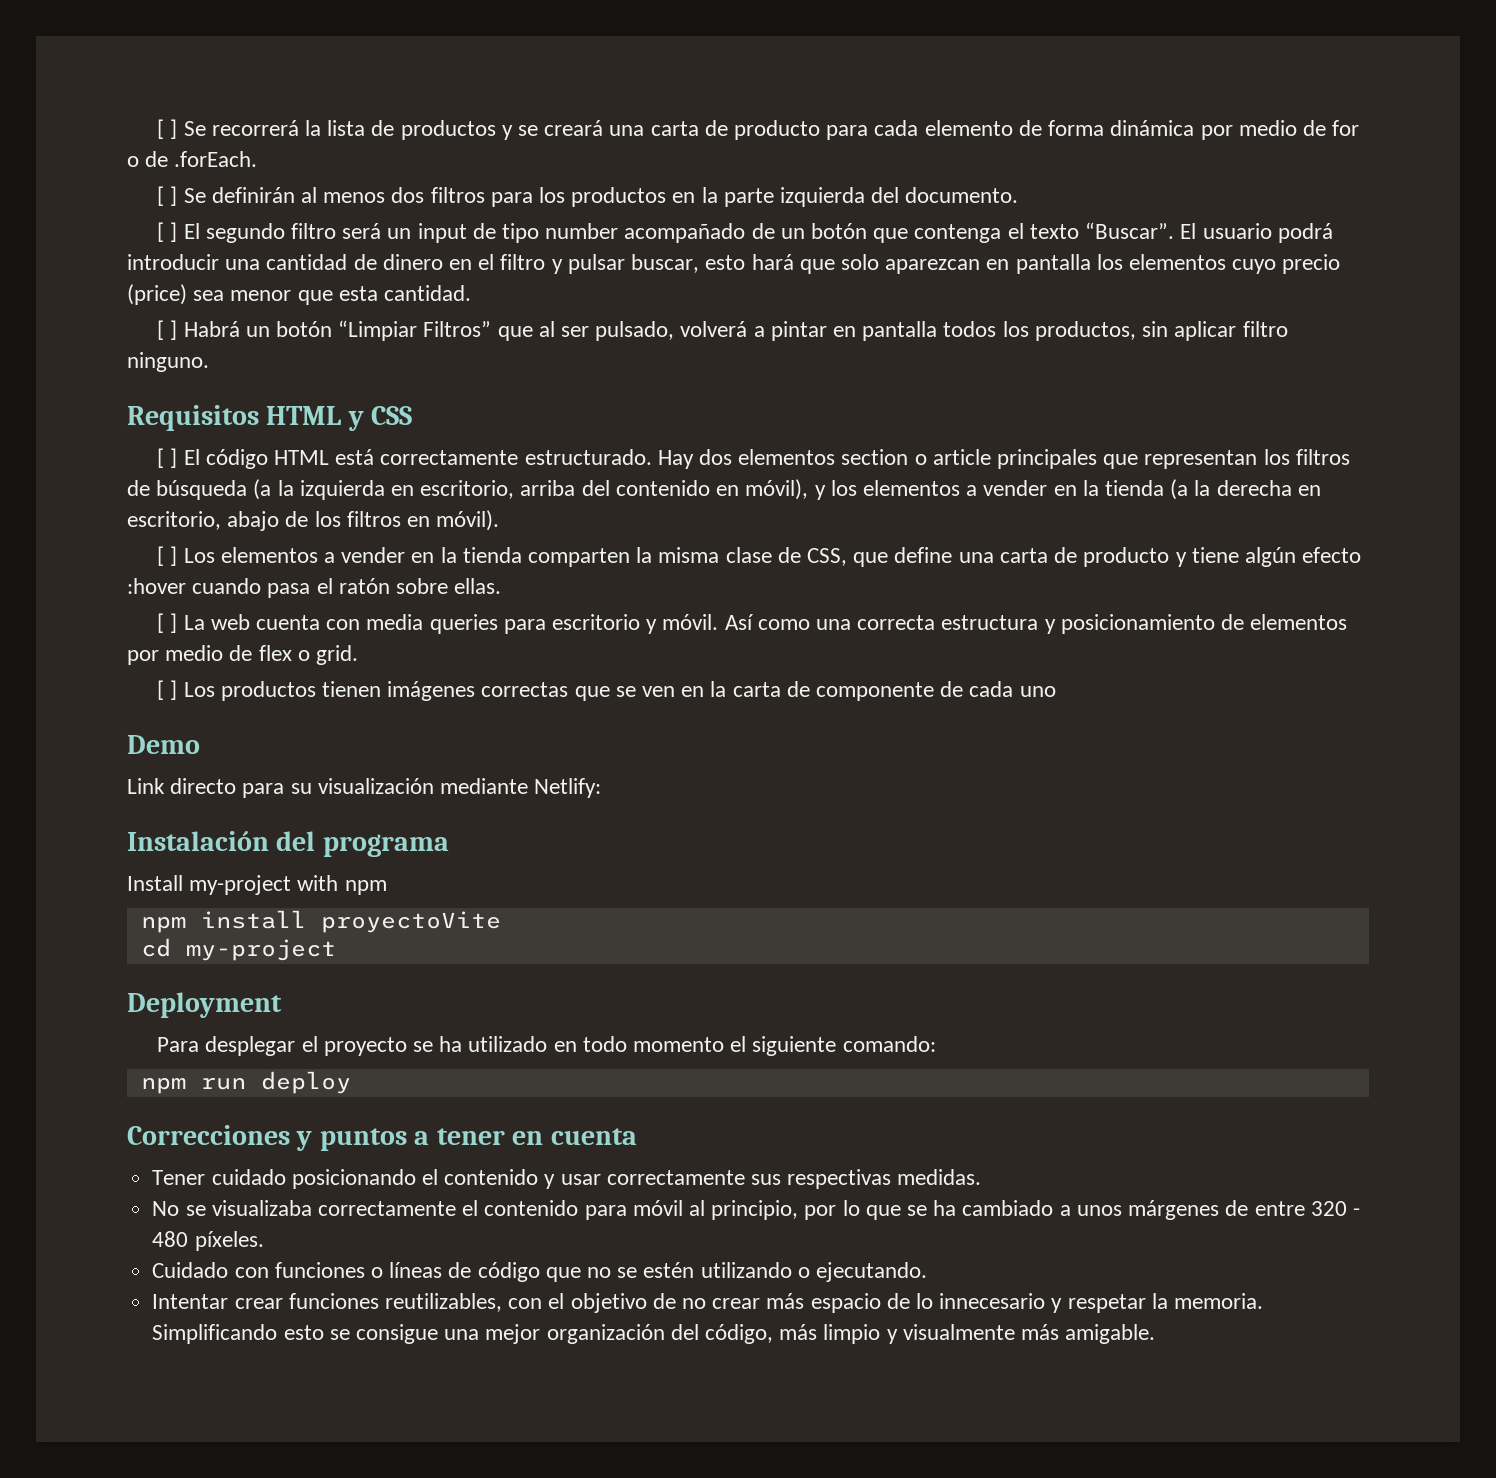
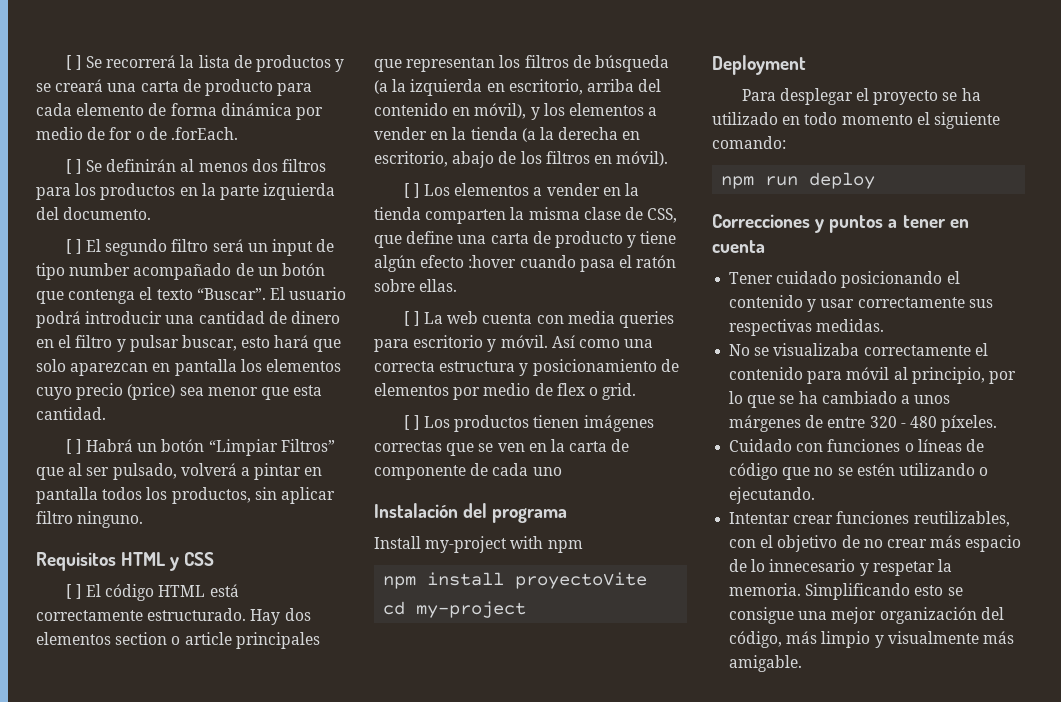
[127,735,200,754] [127,778,602,798] // Demo // Link directo para su visualización mediante Netlify: -> (562, 471) none

